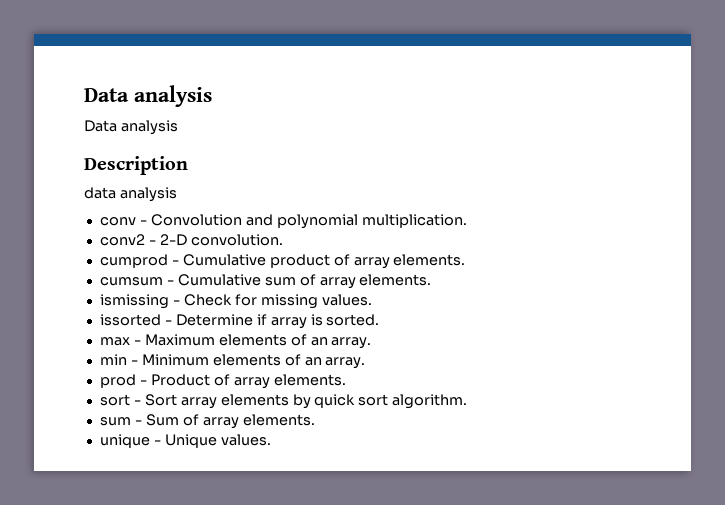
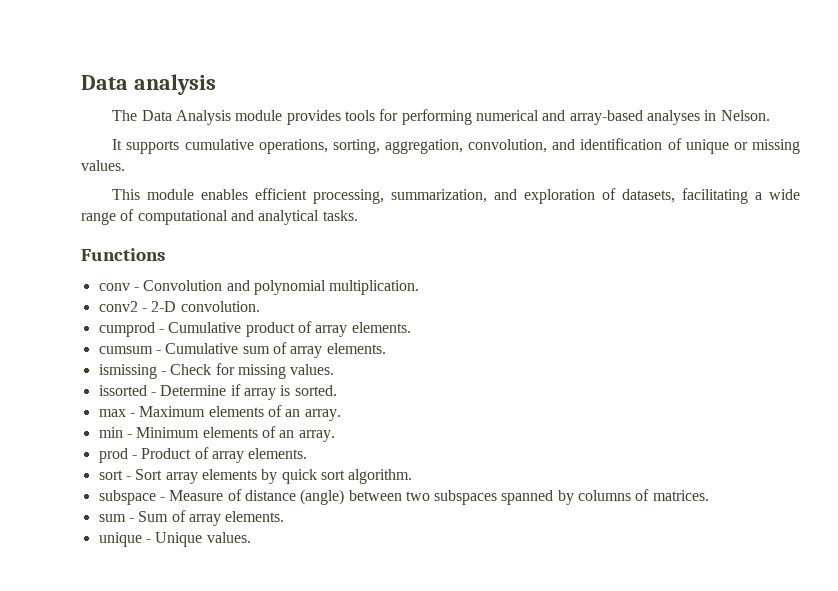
[84,85,212,107] [84,120,178,135] [84,156,188,175] [84,187,177,202] Data analysis // Data analysis // Description // data analysis -> [81,74,216,95] [112,109,770,125] [112,138,800,154] [81,160,125,171] [112,188,801,204] [81,209,358,225] [81,248,165,261] Data analysis // The Data Analysis module provides tools for performing numerical and array-based analyses in Nelson. // It supports cumulative operations, sorting, aggregation, convolution, and identification of unique or missing values. // This module enables efficient processing, summarization, and exploration of datasets, facilitating a wide range of computational and analytical tasks. // Functions
(468, 401) none -> [98,489,709,505] // subspace - Measure of distance (angle) between two subspaces spanned by columns of matrices.

